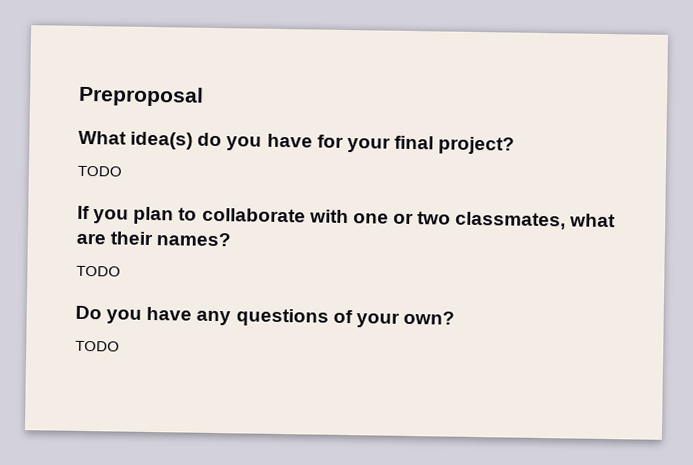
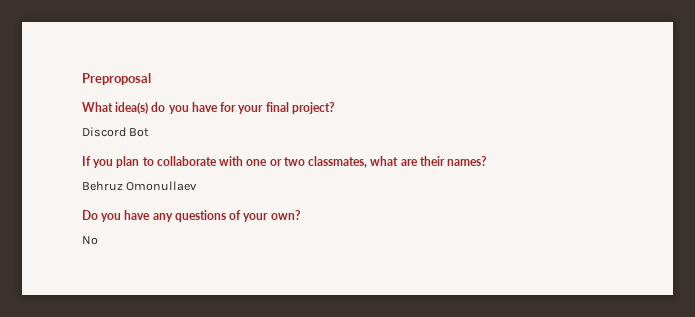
[77,165,122,177] TODO -> [82,127,150,137] Discord Bot
[76,265,121,277] TODO -> [82,181,198,191] Behruz Omonullaev
[75,340,120,352] TODO -> [82,236,98,245] No

